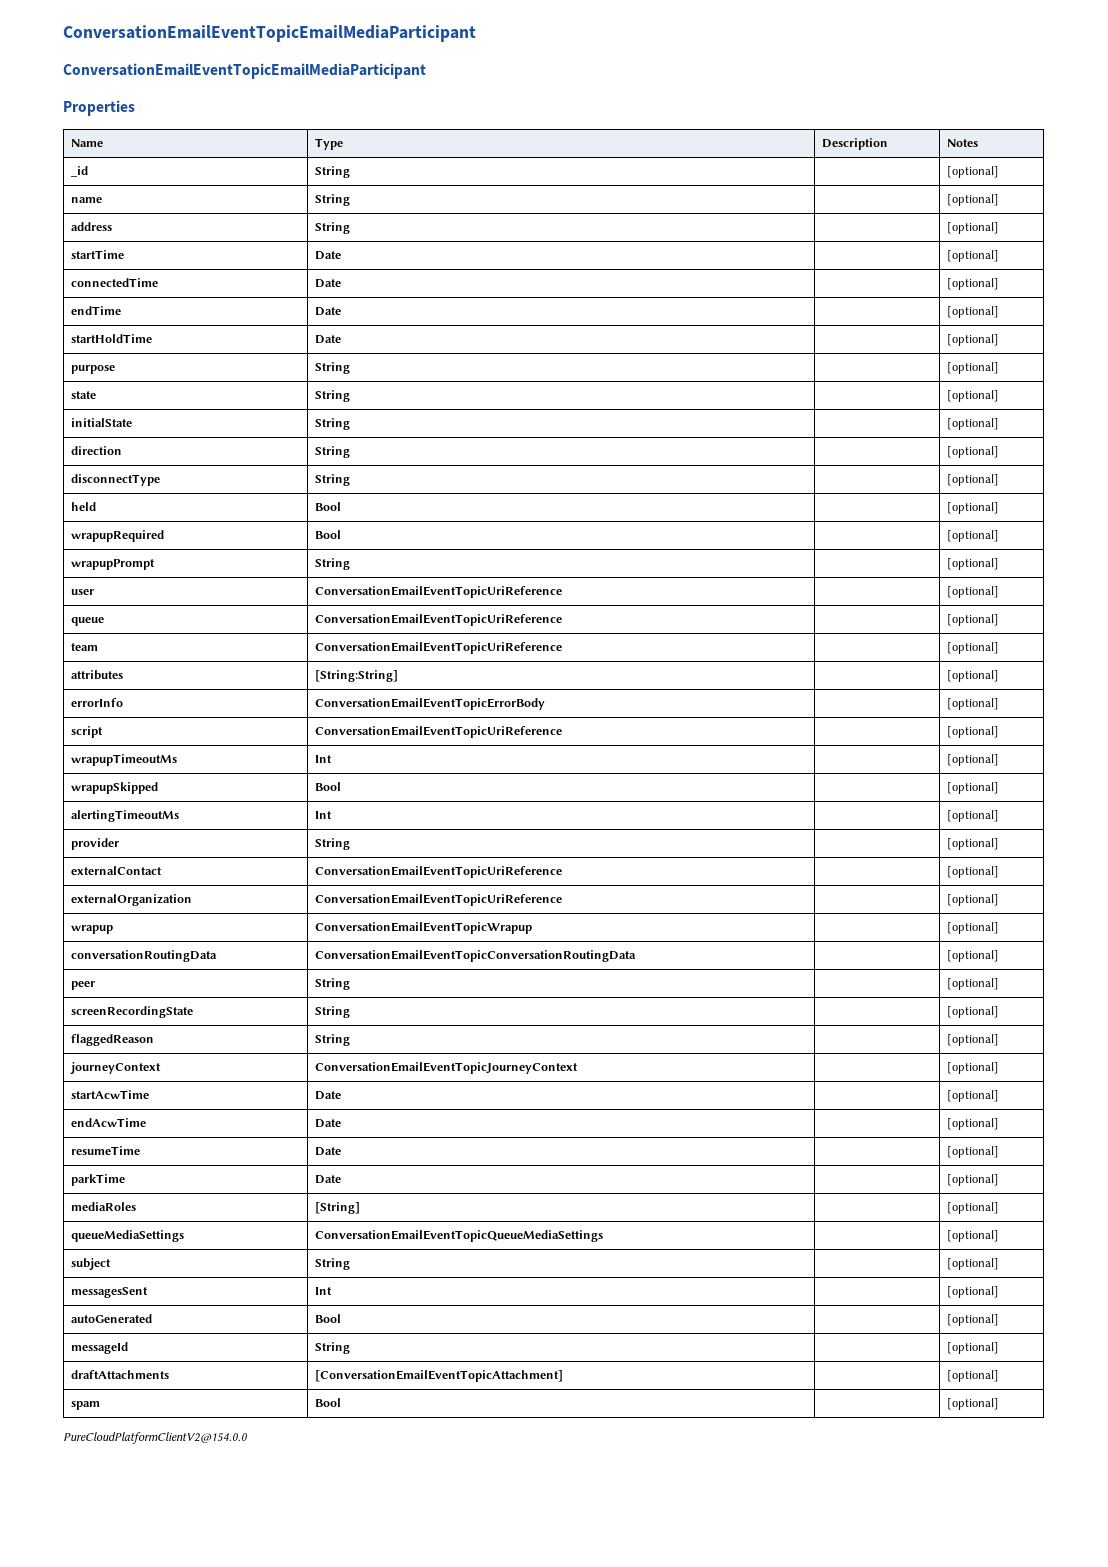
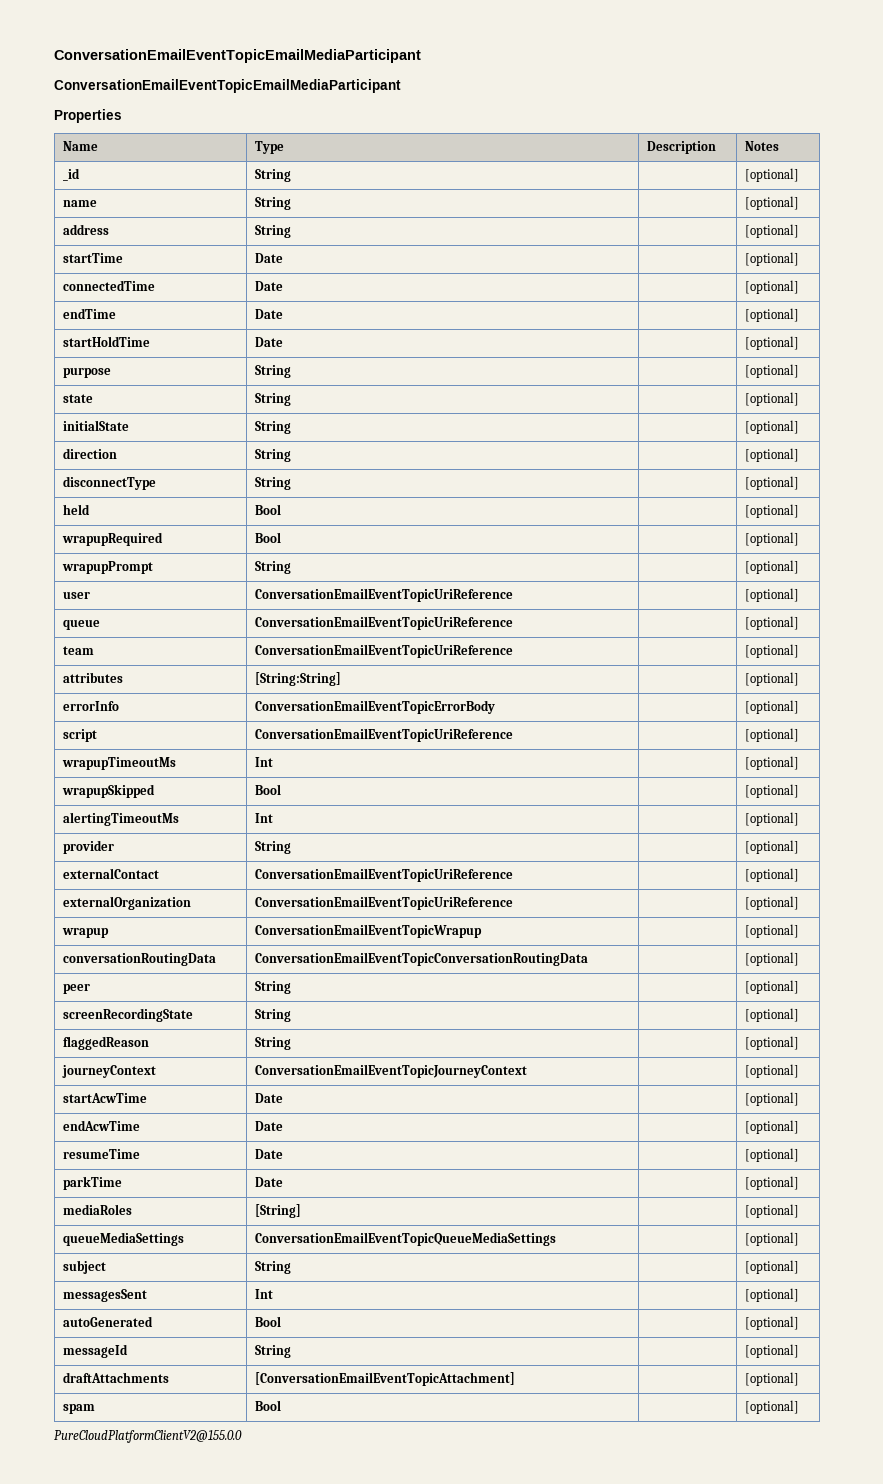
[63,1432,247,1444] PureCloudPlatformClientV2@154.0.0 -> [54,1430,242,1443] PureCloudPlatformClientV2@155.0.0

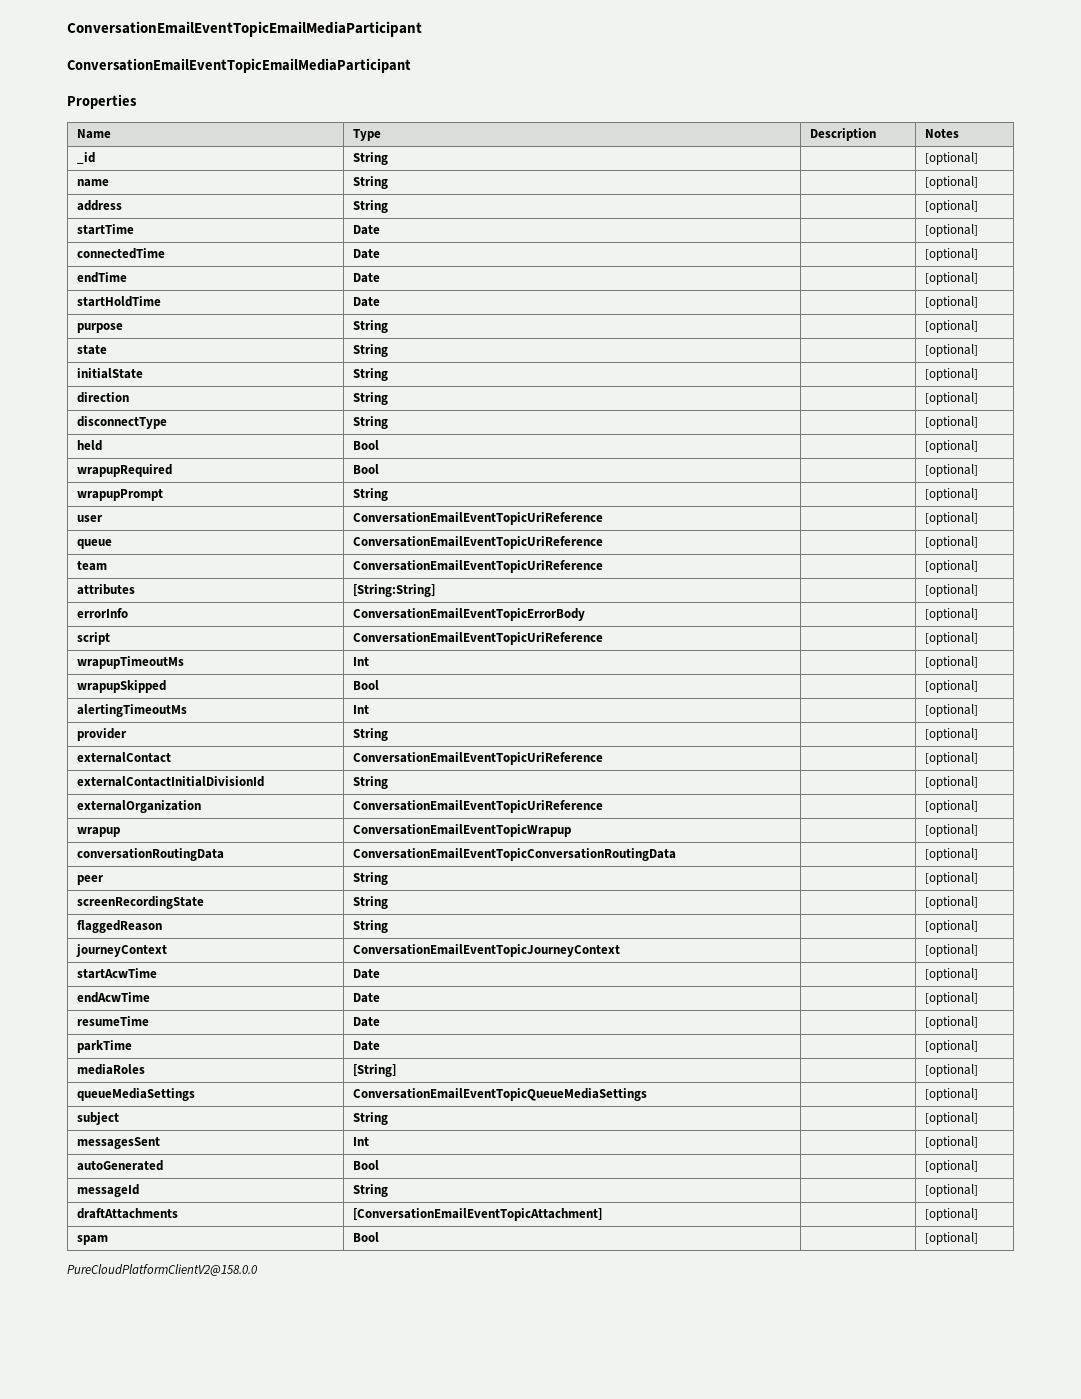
(800, 875) none -> [76,776,264,787] [352,776,388,789] [924,776,978,789] // externalContactInitialDivisionId | String | | [optional]
[54,1430,242,1443] PureCloudPlatformClientV2@155.0.0 -> [67,1264,257,1276] PureCloudPlatformClientV2@158.0.0

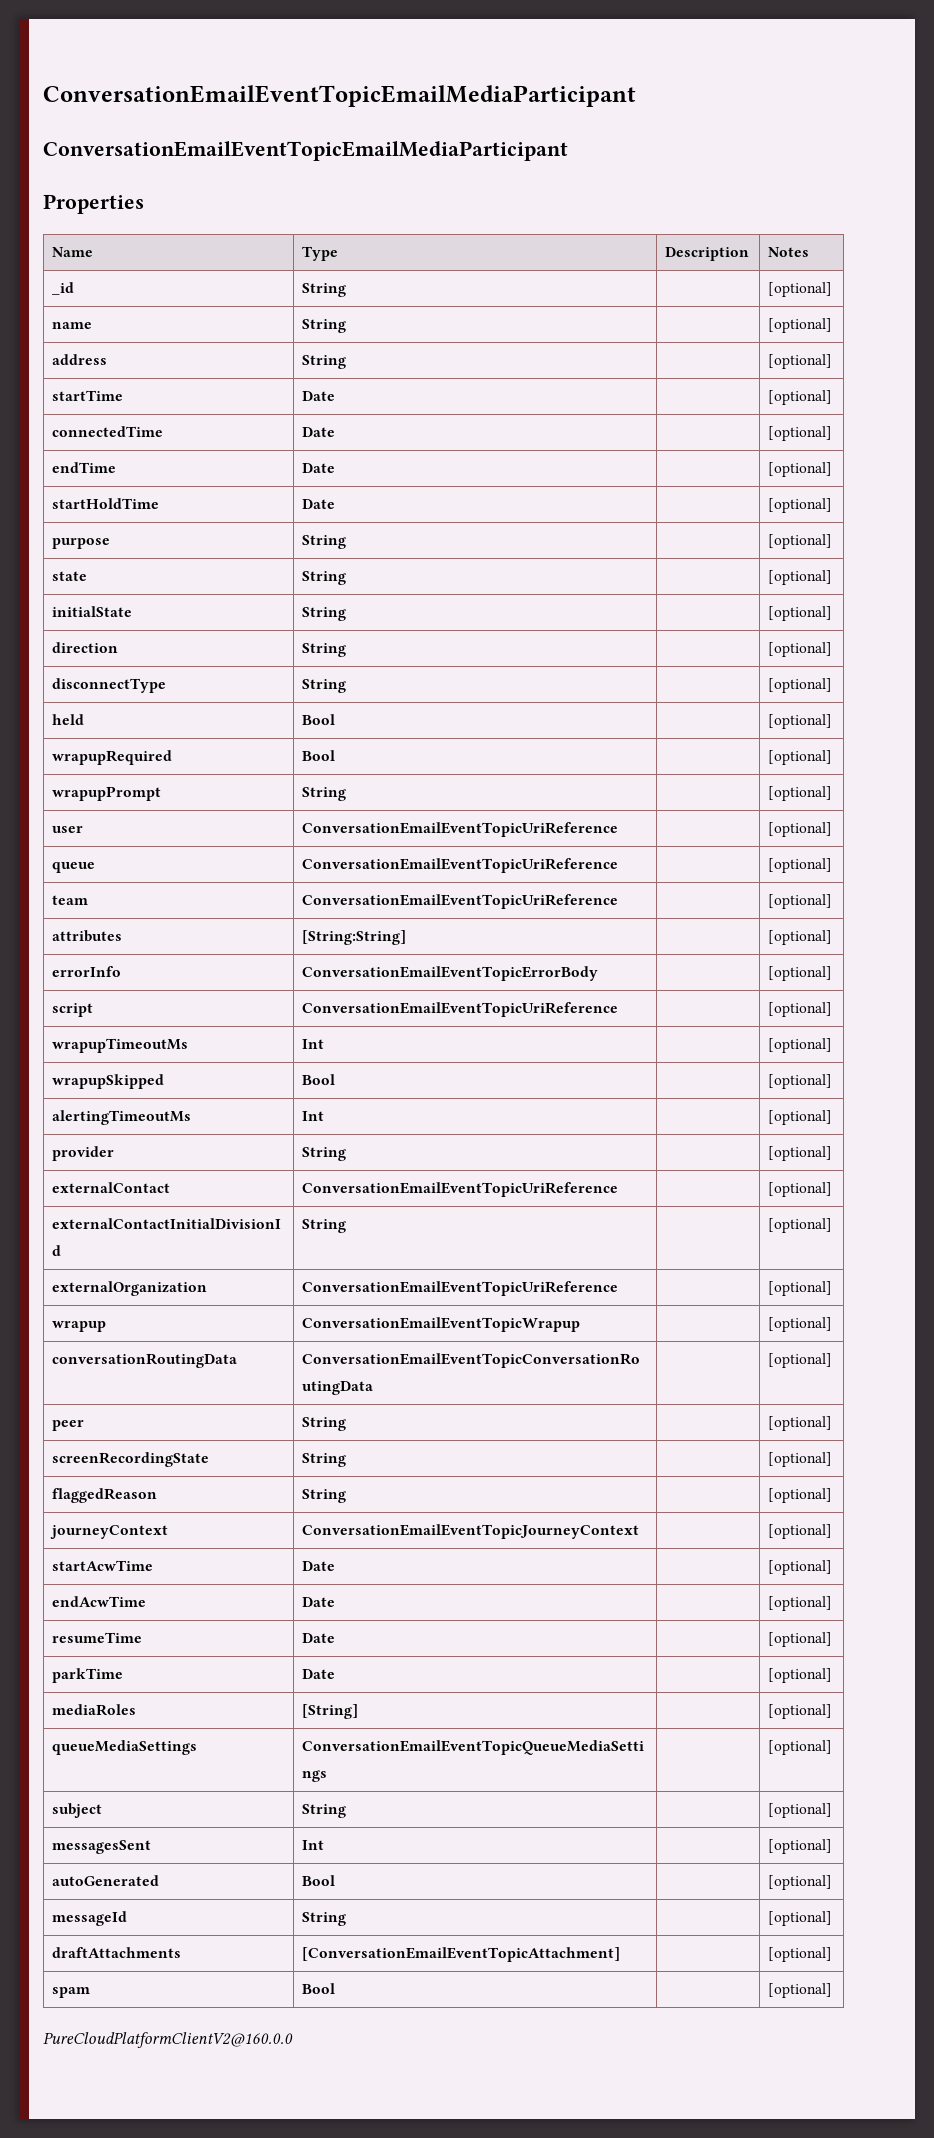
[67,1264,257,1276] PureCloudPlatformClientV2@158.0.0 -> [43,2032,293,2048] PureCloudPlatformClientV2@160.0.0

